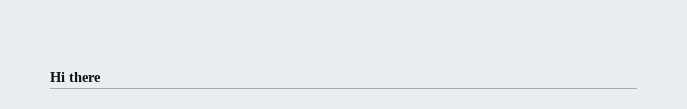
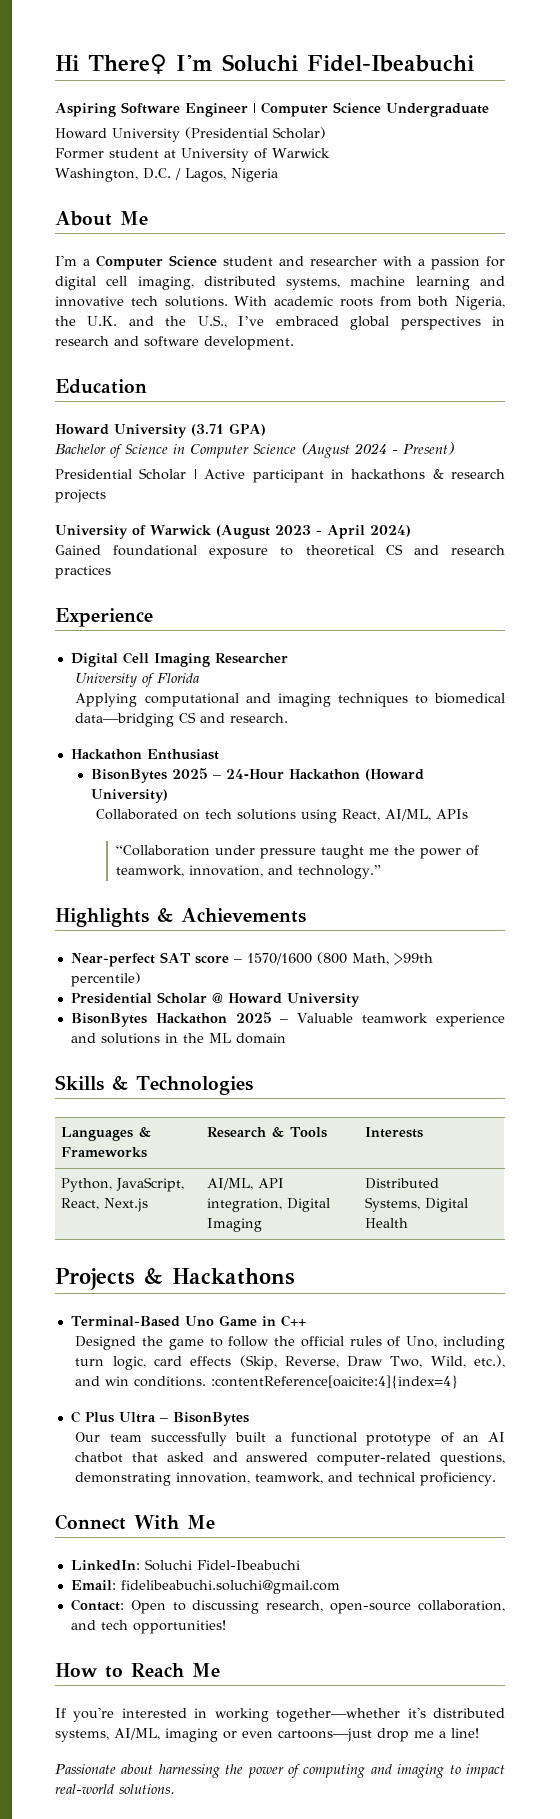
[69,72,101,82] there -> [88,54,474,74] [55,102,489,117] [55,127,326,142] [55,148,330,162] [55,168,278,182] [55,211,148,226] [55,255,505,270] [55,276,505,290] [55,296,505,310] [55,315,506,330] [55,336,294,350] [55,379,147,394] [55,423,266,438] [55,442,454,458] [55,468,505,483] [55,489,106,503] [55,525,411,539] [55,544,506,559] [55,565,111,579] [55,608,153,627] [70,652,288,667] [75,673,200,687] [75,693,505,707] [75,712,289,727] [70,749,219,760] [91,768,425,783] [91,789,169,803] [95,809,468,823] [116,845,480,859] [116,865,382,879] [55,908,306,927] [70,952,433,967] [70,972,141,987] [70,992,360,1007] [70,1012,505,1027] [70,1033,286,1044] [55,1075,253,1095] [61,1127,152,1141] [61,1147,148,1158] [207,1127,328,1138] [365,1127,424,1138] [61,1177,185,1192] [61,1198,149,1212] [207,1178,285,1190] [207,1198,331,1212] [207,1218,263,1232] [365,1178,440,1189] [365,1197,469,1212] [365,1218,409,1228] [55,1268,295,1290] [70,1315,306,1327] [75,1336,505,1350] [75,1355,505,1370] [75,1375,459,1389] [70,1411,249,1426] [75,1432,505,1446] [75,1452,506,1466] [75,1472,497,1486] [55,1514,215,1530] [70,1559,300,1571] [70,1580,340,1594] [70,1599,505,1614] [70,1620,226,1634] [55,1663,220,1678] [55,1707,505,1722] [55,1728,479,1742] [55,1764,505,1778] [55,1784,175,1794] There♀ I'm Soluchi Fidel-Ibeabuchi // Aspiring Software Engineer | Computer Science Undergraduate // Howard University (Presidential Scholar) // Former student at University of Warwick // Washington, D.C. / Lagos, Nigeria // About Me // I'm a Computer Science student and researcher with a passion for digital cell imaging, distributed systems, machine learning and innovative tech solutions. With academic roots from both Nigeria, the U.K. and the U.S., I’ve embraced global perspectives in research and software development. // Education // Howard University (3.71 GPA) // Bachelor of Science in Computer Science (August 2024 - Present) // Presidential Scholar | Active participant in hackathons & research projects // University of Warwick (August 2023 - April 2024) // Gained foundational exposure to theoretical CS and research practices // Experience // Digital Cell Imaging Researcher // University of Florida // Applying computational and imaging techniques to biomedical data—bridging CS and research. // Hackathon Enthusiast // BisonBytes 2025 – 24‑Hour Hackathon (Howard University) // Collaborated on tech solutions using React, AI/ML, APIs // “Collaboration under pressure taught me the power of teamwork, innovation, and technology.” // Highlights & Achievements // Near-perfect SAT score – 1570/1600 (800 Math, >99th percentile) // Presidential Scholar @ Howard University // BisonBytes Hackathon 2025 – Valuable teamwork experience and solutions in the ML domain // Skills & Technologies // Languages & Frameworks | Research & Tools | Interests // Python, JavaScript, React, Next.js | AI/ML, API integration, Digital Imaging | Distributed Systems, Digital Health // Projects & Hackathons // Terminal-Based Uno Game in C++ // Designed the game to follow the official rules of Uno, including turn logic, card effects (Skip, Reverse, Draw Two, Wild, etc.), and win conditions. :contentReference[oaicite:4]{index=4} // C Plus Ultra – BisonBytes // Our team successfully built a functional prototype of an AI chatbot that asked and answered computer-related questions, demonstrating innovation, teamwork, and technical proficiency. // Connect With Me // LinkedIn: Soluchi Fidel-Ibeabuchi // Email: fidelibeabuchi.soluchi@gmail.com // Contact: Open to discussing research, open-source collaboration, and tech opportunities! // How to Reach Me // If you're interested in working together—whether it's distributed systems, AI/ML, imaging or even cartoons—just drop me a line! // Passionate about harnessing the power of computing and imaging to impact real-world solutions.

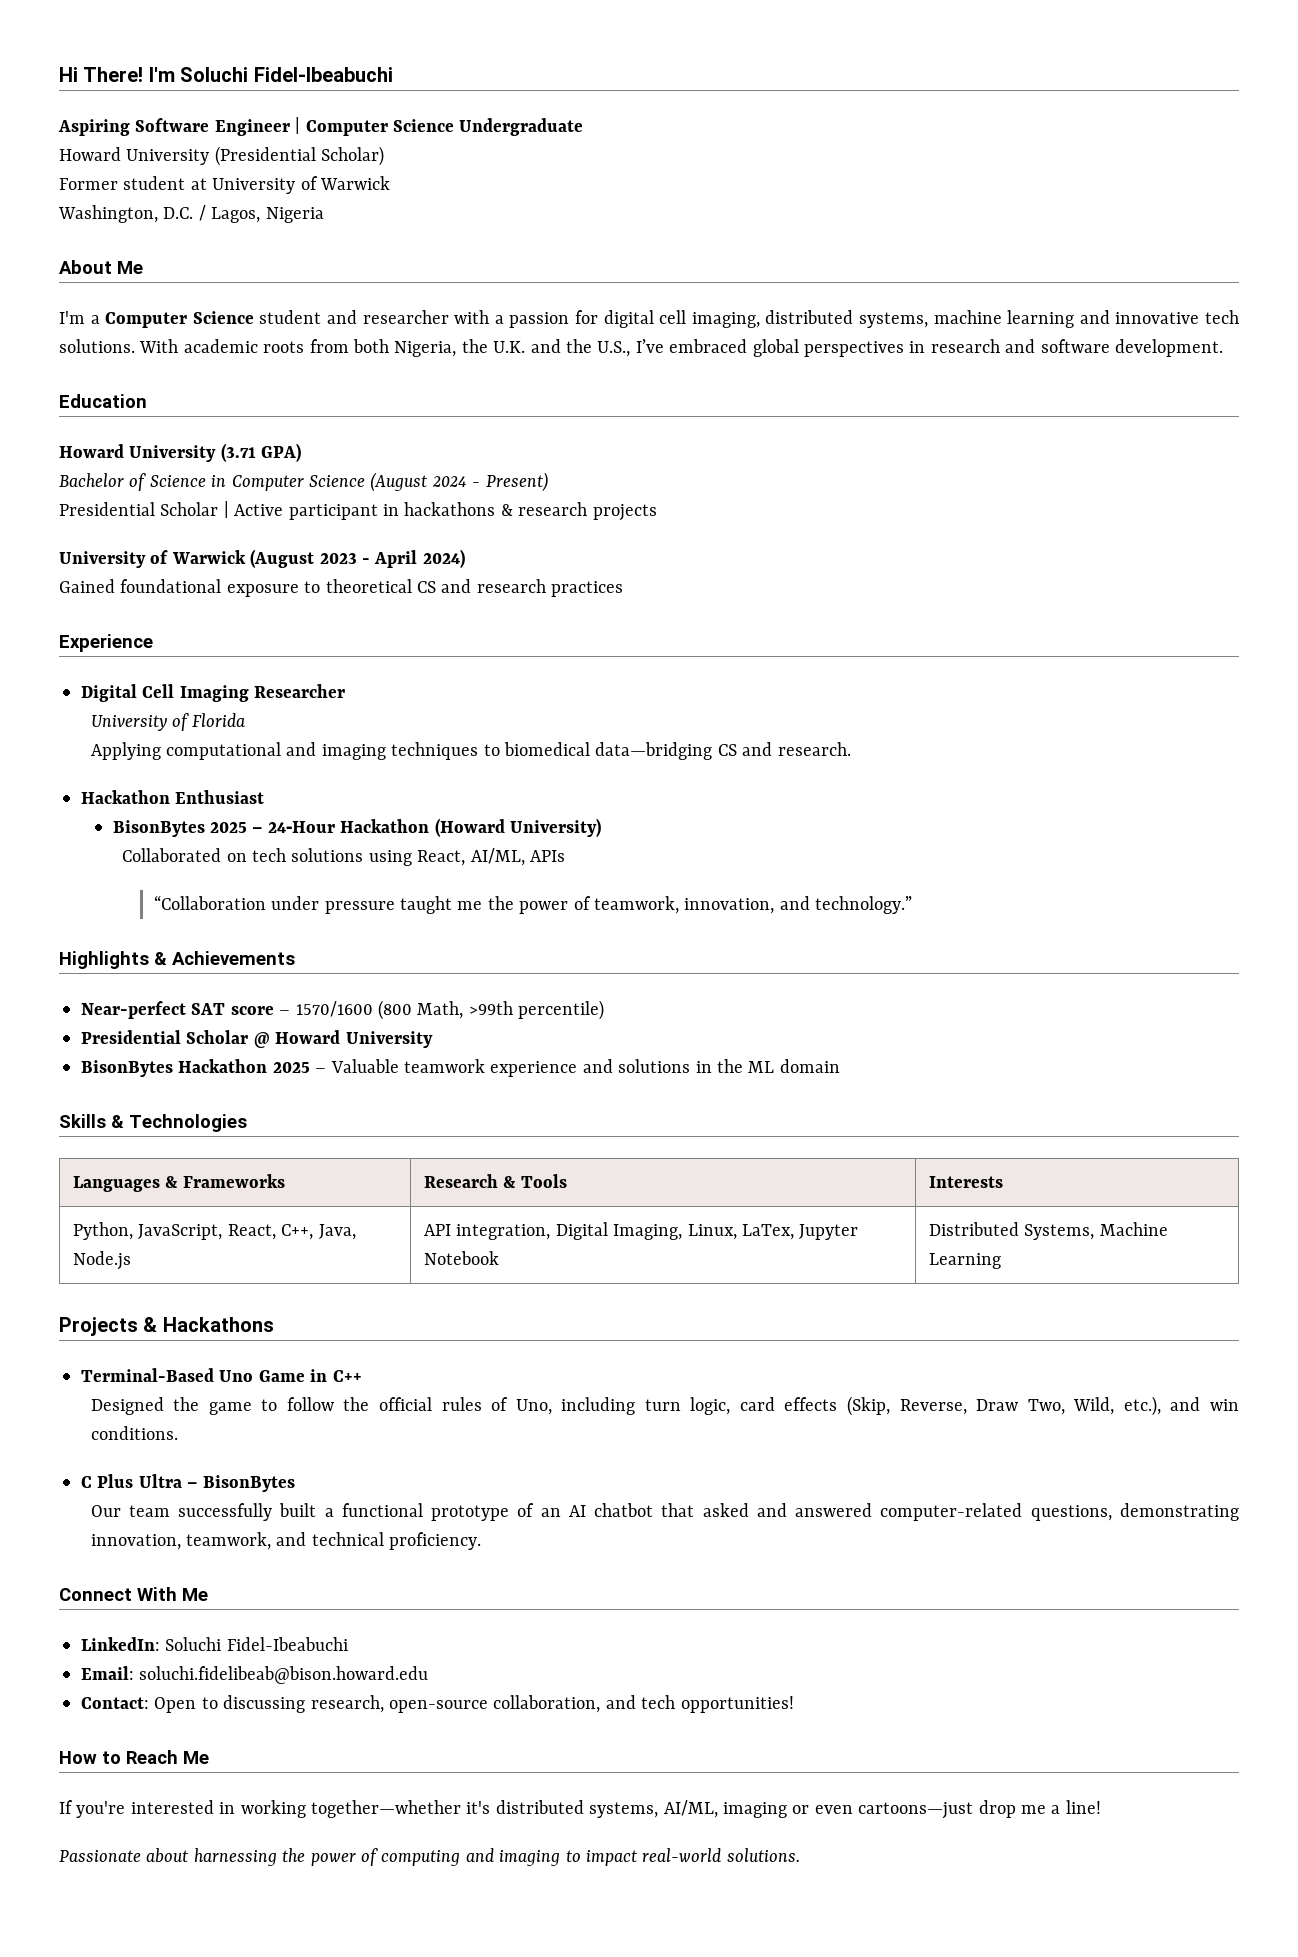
[88,54,167,74] There♀ -> [83,67,144,82] There!
[104,1198,149,1212] [207,1178,285,1190] [207,1198,331,1212] [207,1218,263,1232] Next.js | AI/ML, API integration, Digital Imaging -> [281,1224,356,1240] [72,1251,131,1270] [423,1222,859,1240] [423,1251,499,1265] C++, Java, Node.js | API integration, Digital Imaging, Linux, LaTex, Jupyter Notebook
[425,1198,469,1212] [365,1218,409,1228] Digital Health -> [1099,1222,1168,1236] [928,1253,1001,1269] Machine Learning
[211,1375,459,1389] :contentReference[oaicite:4]{index=4} -> (178, 1433) none
[120,1580,340,1594] fidelibeabuchi.soluchi@gmail.com -> [139,1666,429,1684] soluchi.fidelibeab@bison.howard.edu

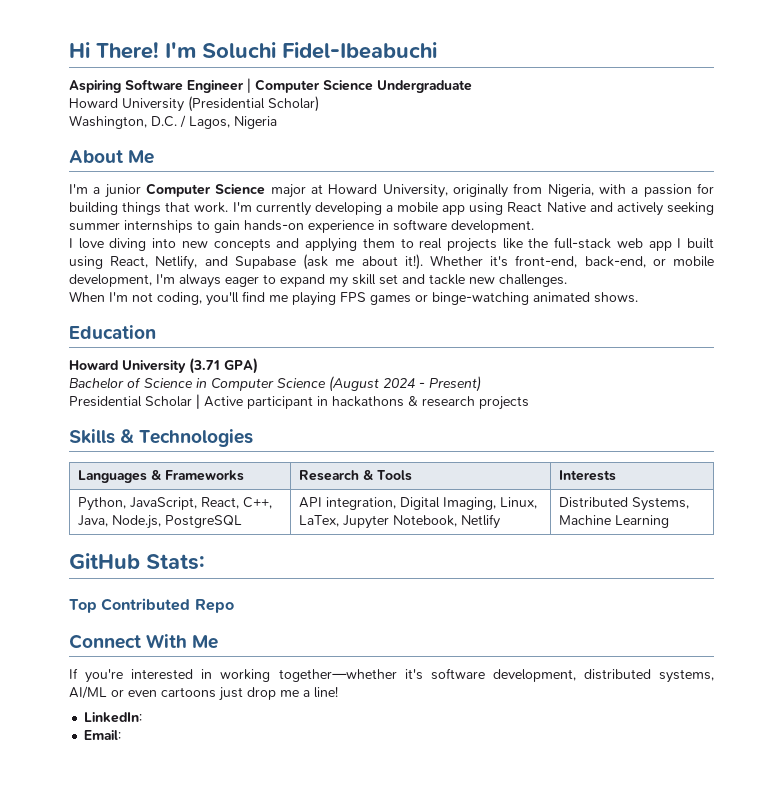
[59,176,390,194] // Former student at University of Warwick -> (319, 104) none
[105,310,1239,328] [59,339,1223,357] Computer Science student and researcher with a passion for digital cell imaging, distributed systems, machine learning and innovative tech solutions. With academic roots from both Nigeria, the U.K. and the U.S., I’ve embraced global perspectives in research and software development. -> [104,183,715,198] [69,202,714,216] [69,219,534,233] [69,237,714,252] [69,254,714,270] [69,274,567,288] [69,291,638,306] junior Computer Science major at Howard University, originally from Nigeria, with a passion for building things that work. I'm currently developing a mobile app using React Native and actively seeking summer internships to gain hands-on experience in software development. // I love diving into new concepts and applying them to real projects like the full-stack web app I built using React, Netlify, and Supabase (ask me about it!). Whether it's front-end, back-end, or mobile development, I'm always eager to expand my skill set and tackle new challenges. // When I'm not coding, you'll find me playing FPS games or binge-watching animated shows.
[59,549,465,568] [59,579,624,597] [59,634,153,652] [81,684,346,702] [90,713,246,731] [90,742,851,760] [81,790,265,804] [112,818,601,837] [122,848,565,866] [153,895,913,914] [59,951,295,969] [81,1000,605,1020] [81,1030,433,1048] [81,1059,840,1077] // University of Warwick (August 2023 - April 2024) // Gained foundational exposure to theoretical CS and research practices // Experience // Digital Cell Imaging Researcher // University of Florida // Applying computational and imaging techniques to biomedical data—bridging CS and research. // Hackathon Enthusiast // BisonBytes 2025 – 24‑Hour Hackathon (Howard University) // Collaborated on tech solutions using React, AI/ML, APIs // “Collaboration under pressure taught me the power of teamwork, innovation, and technology.” // Highlights & Achievements // Near-perfect SAT score – 1570/1600 (800 Math, >99th percentile) // Presidential Scholar @ Howard University // BisonBytes Hackathon 2025 – Valuable teamwork experience and solutions in the ML domain -> (529, 403) none
[72,1251,131,1270] Node.js -> [112,515,243,529] Node.js, PostgreSQL
[423,1251,499,1265] Notebook -> [393,514,501,529] Notebook, Netlify
[59,1317,274,1336] [81,1368,362,1382] [90,1396,1239,1416] [90,1426,178,1440] [81,1474,295,1492] [90,1503,1240,1521] [90,1532,482,1550] [59,1587,208,1601] [81,1637,348,1651] [81,1666,429,1684] [81,1695,794,1713] [59,1750,178,1764] Projects & Hackathons // Terminal-Based Uno Game in C++ // Designed the game to follow the official rules of Uno, including turn logic, card effects (Skip, Reverse, Draw Two, Wild, etc.), and win conditions. // C Plus Ultra – BisonBytes // Our team successfully built a functional prototype of an AI chatbot that asked and answered computer-related questions, demonstrating innovation, teamwork, and technical proficiency. // Connect With Me // LinkedIn: Soluchi Fidel-Ibeabuchi // Email: soluchi.fidelibeab@bison.howard.edu // Contact: Open to discussing research, open-source collaboration, and tech opportunities! // How to Reach -> [69,553,205,570] [69,598,234,613] [69,634,188,649] GitHub Stats: // Top Contributed Repo // Connect With
[495,1800,1101,1819] [59,1848,800,1866] distributed systems, AI/ML, imaging or even cartoons—just drop me a line! // Passionate about harnessing the power of computing and imaging to impact real-world solutions. -> [430,668,715,683] [69,686,338,701] [84,712,143,723] [84,730,122,740] software development, distributed systems, AI/ML or even cartoons just drop me a line! // LinkedIn: // Email:

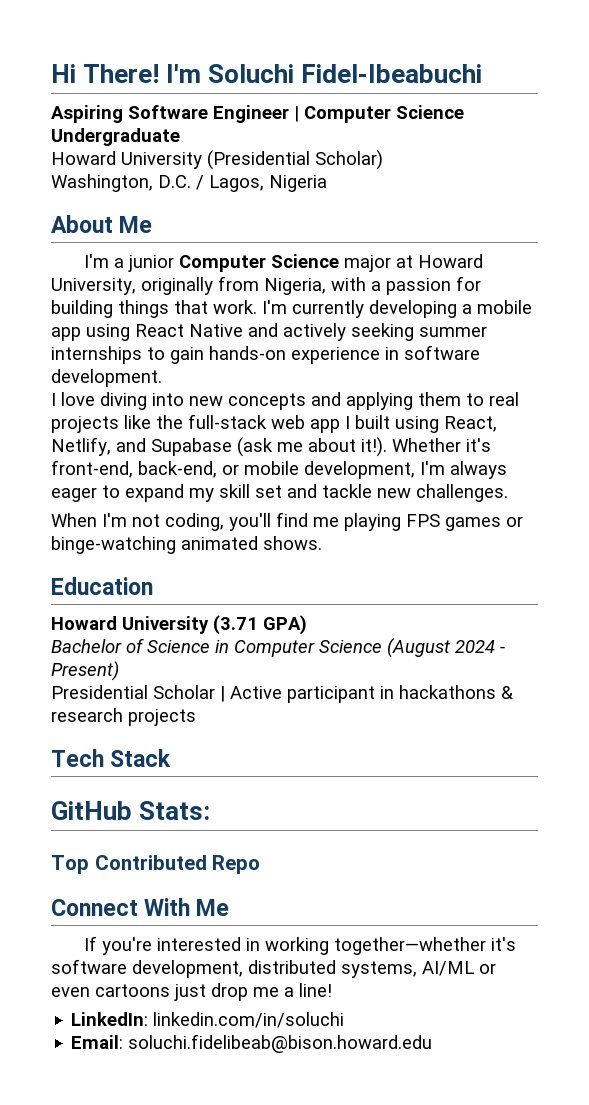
[69,429,254,447] [78,470,245,483] [299,470,413,481] [559,470,617,481] [78,497,273,511] [78,515,243,529] [299,497,538,510] [299,514,501,529] [559,497,690,511] [559,515,670,528] Skills & Technologies // Languages & Frameworks | Research & Tools | Interests // Python, JavaScript, React, C++, Java, Node.js, PostgreSQL | API integration, Digital Imaging, Linux, LaTex, Jupyter Notebook, Netlify | Distributed Systems, Machine Learning -> [51,749,172,767] Tech Stack
(143, 717) none -> [153,1012,345,1028] linkedin.com/in/soluchi
(122, 735) none -> [128,1034,433,1053] soluchi.fidelibeab@bison.howard.edu

